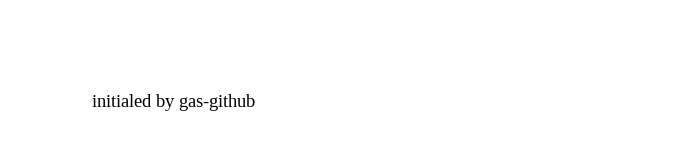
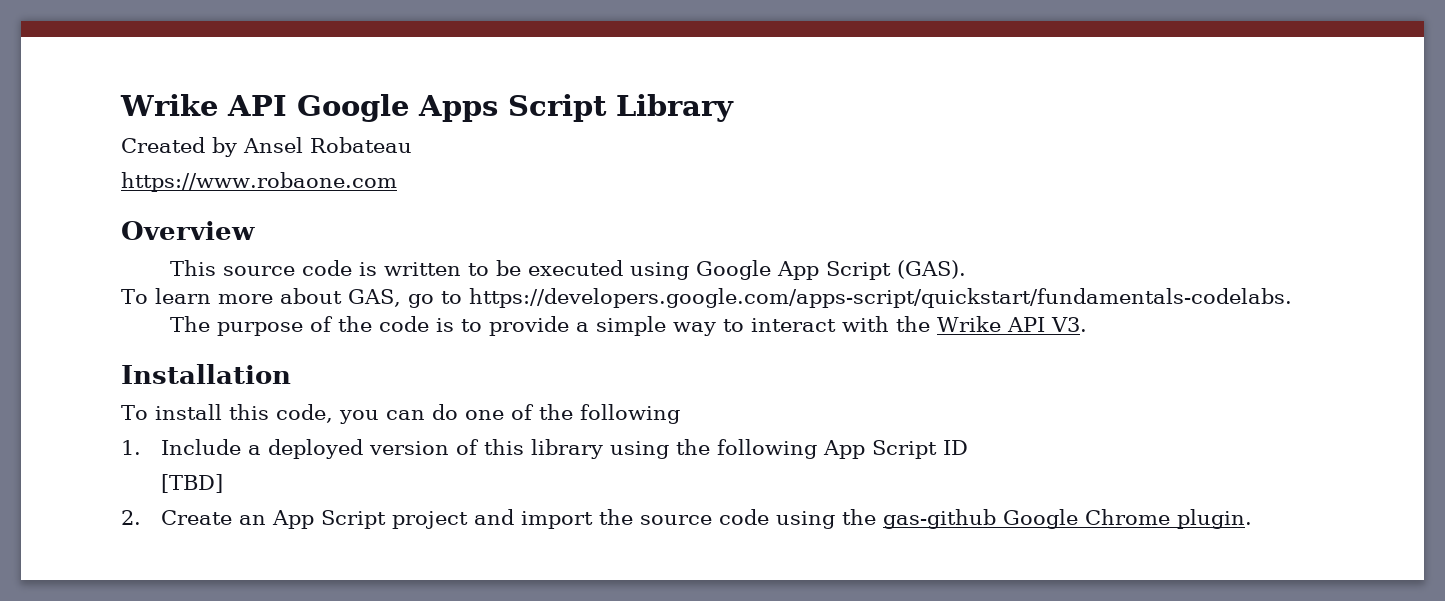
[92,94,255,111] initialed by gas-github -> [120,94,734,122] [121,137,412,157] [121,172,397,192] [121,221,255,240] [170,260,967,280] [121,288,1292,308] [170,316,1088,336] [121,364,291,384] [121,404,680,424] [121,439,968,459] [160,474,223,493] [121,509,1252,529] Wrike API Google Apps Script Library // Created by Ansel Robateau // https://www.robaone.com // Overview // This source code is written to be executed using Google App Script (GAS). // To learn more about GAS, go to https://developers.google.com/apps-script/quickstart/fundamentals-codelabs. // The purpose of the code is to provide a simple way to interact with the Wrike API V3. // Installation // To install this code, you can do one of the following // 1. Include a deployed version of this library using the following App Script ID // [TBD] // 2. Create an App Script project and import the source code using the gas-github Google Chrome plugin.

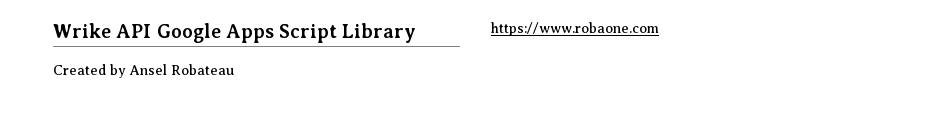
[121,221,255,240] [170,260,967,280] [121,288,1292,308] [170,316,1088,336] [121,364,291,384] [121,404,680,424] [121,439,968,459] [160,474,223,493] [121,509,1252,529] // Overview // This source code is written to be executed using Google App Script (GAS). // To learn more about GAS, go to https://developers.google.com/apps-script/quickstart/fundamentals-codelabs. // The purpose of the code is to provide a simple way to interact with the Wrike API V3. // Installation // To install this code, you can do one of the following // 1. Include a deployed version of this library using the following App Script ID // [TBD] // 2. Create an App Script project and import the source code using the gas-github Google Chrome plugin. -> (659, 29) none

